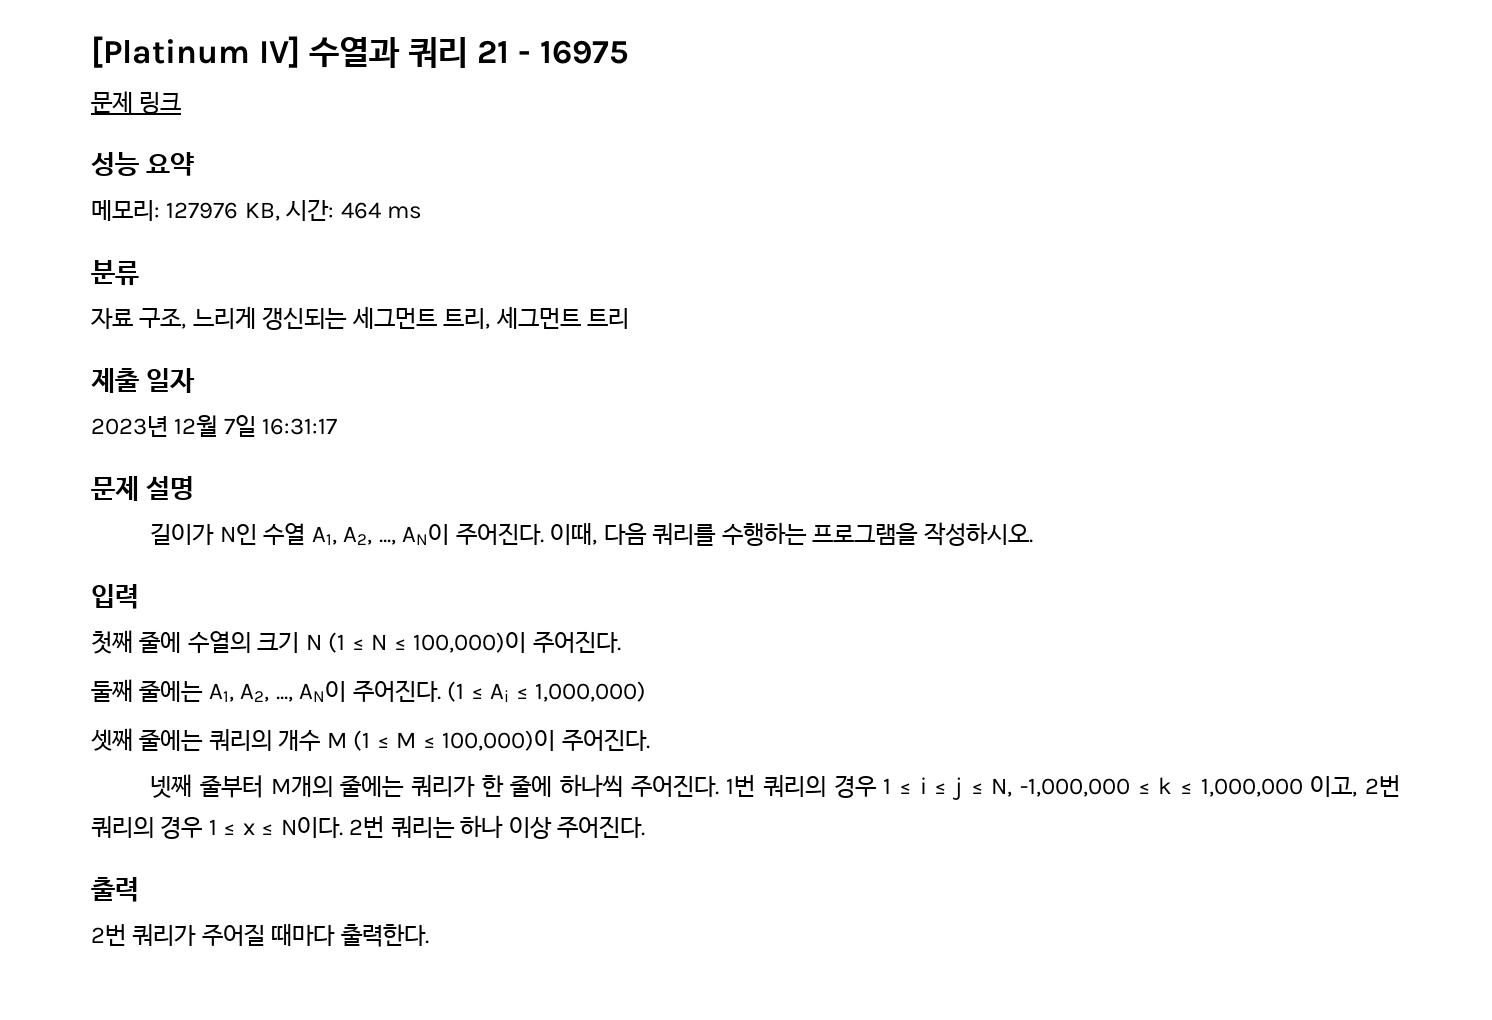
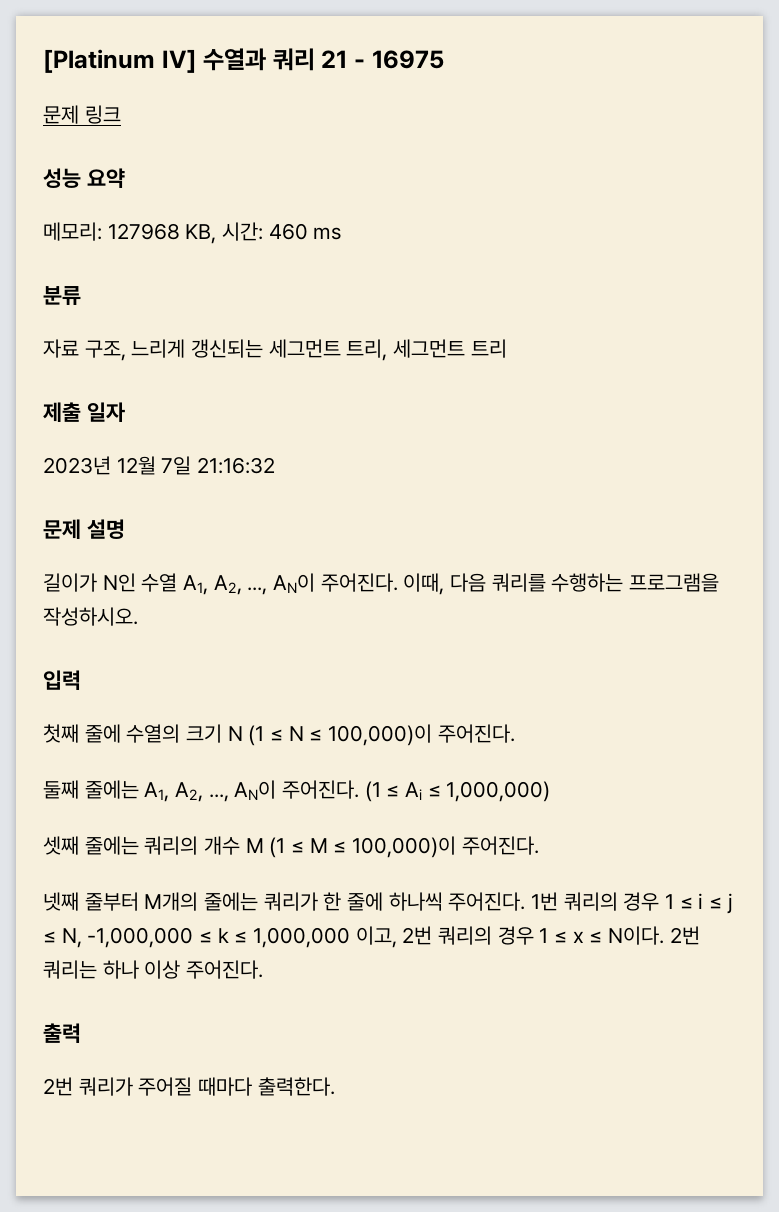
[166,202,239,219] 127976 -> [107,223,180,240] 127968
[340,202,381,219] 464 -> [268,223,308,240] 460
[262,418,338,435] 16:31:17 -> [197,457,276,474] 21:16:32

